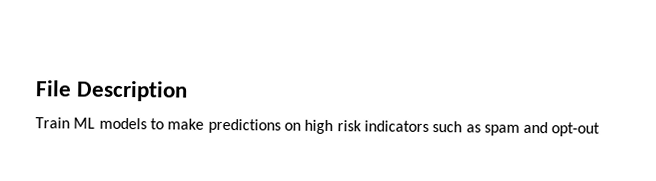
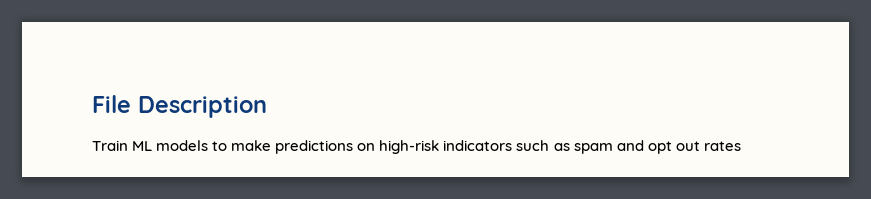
[304,119,362,135] high risk -> [379,140,440,154] high-risk
[551,122,601,137] opt-out -> [647,141,741,154] opt out rates

